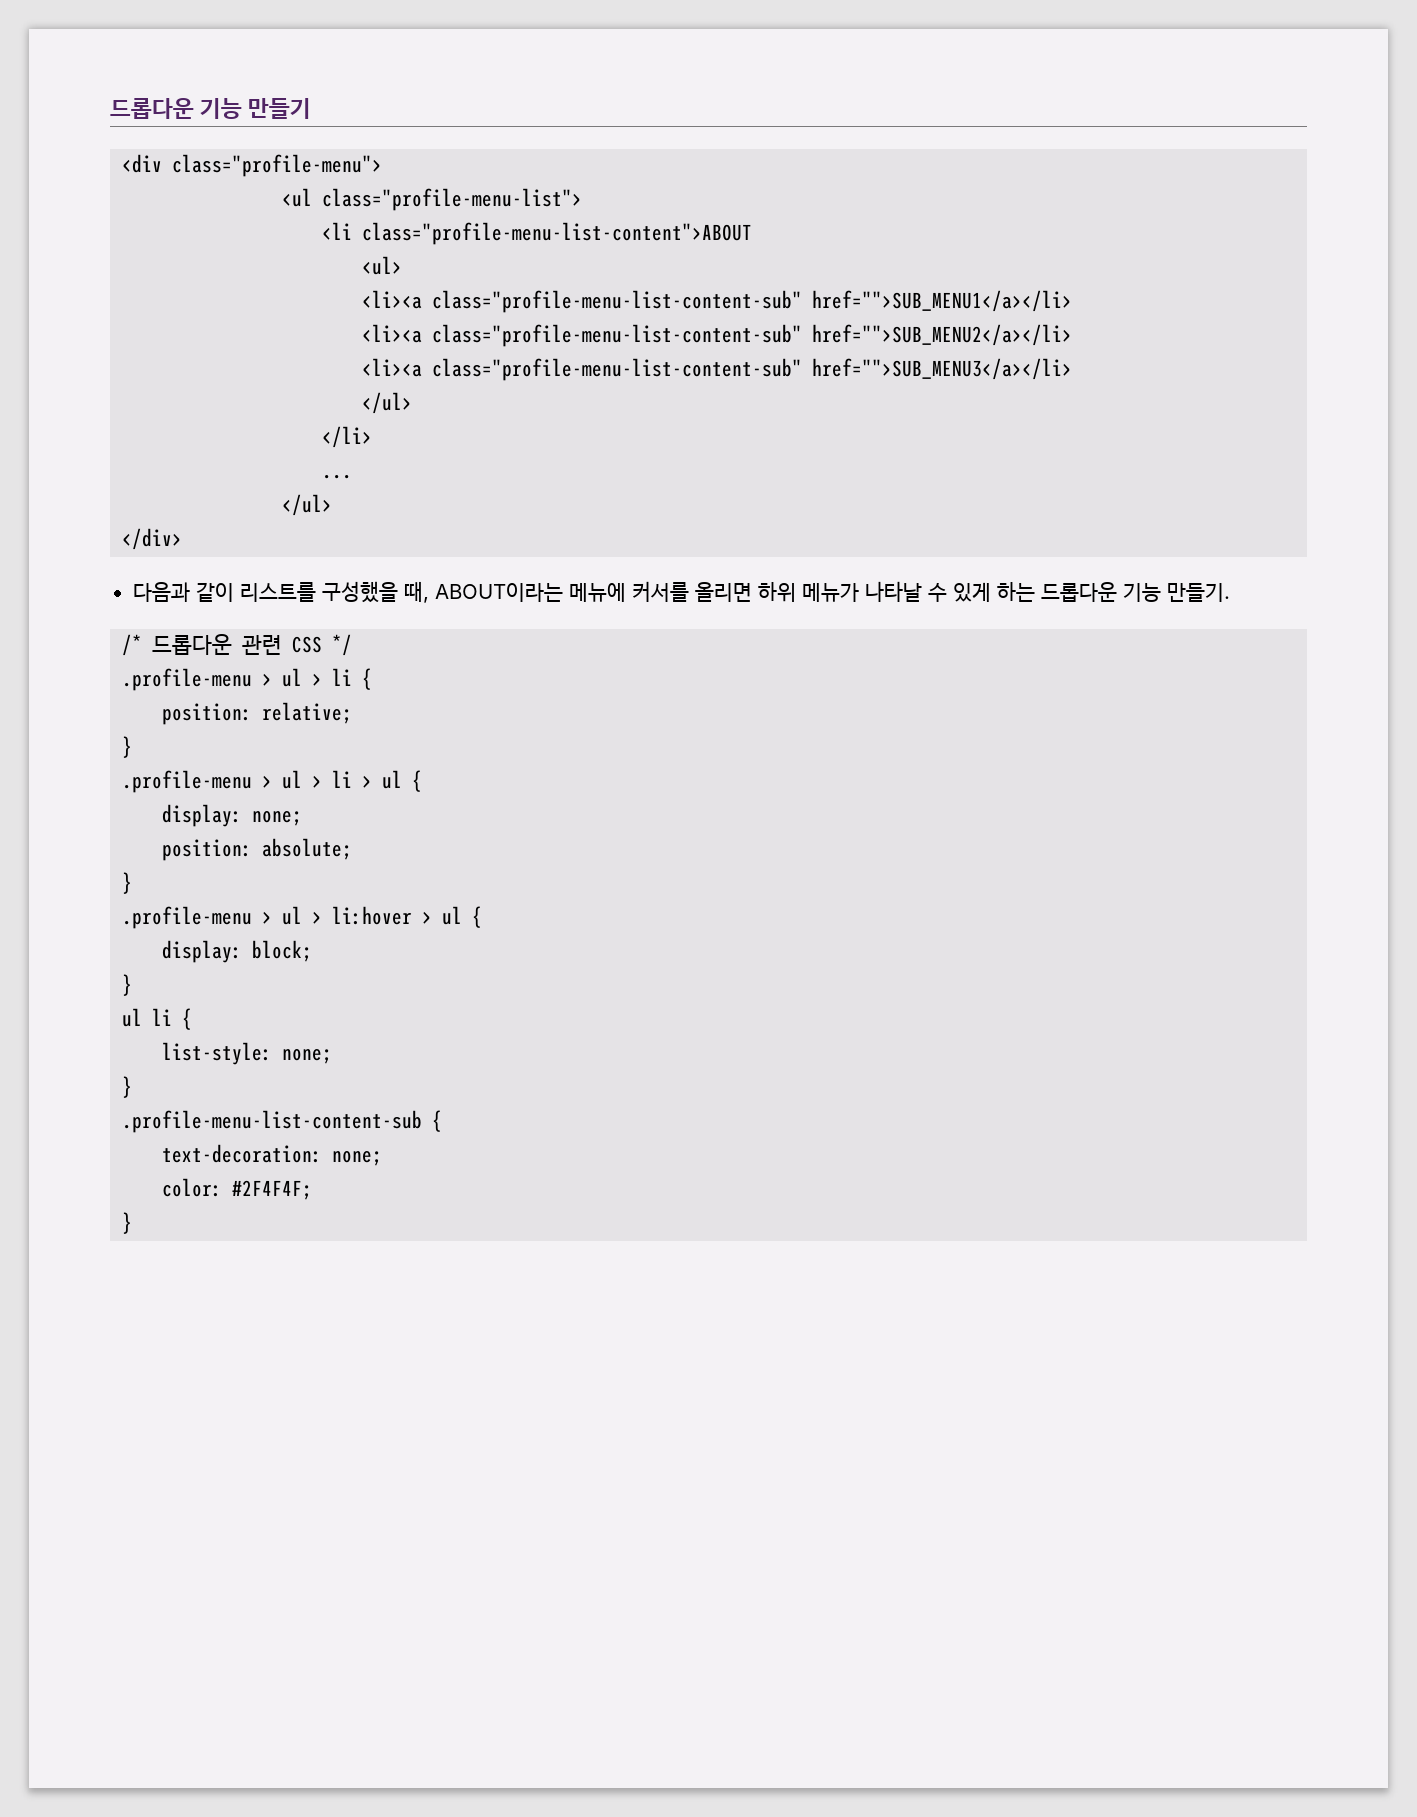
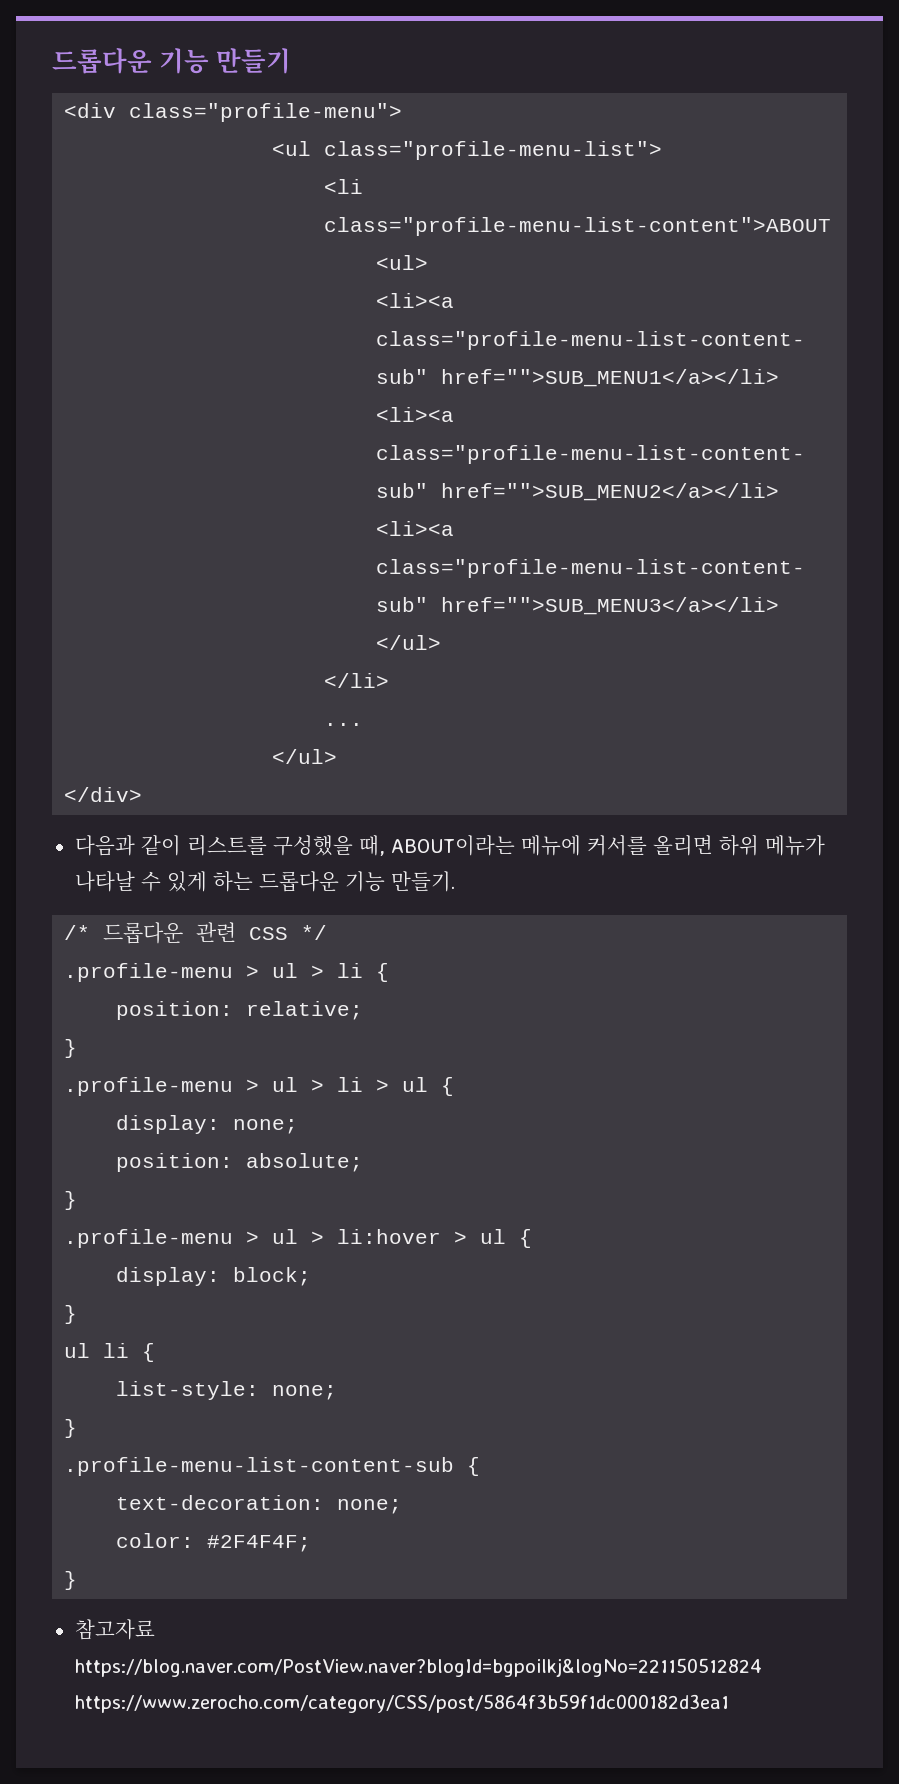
(133, 1223) none -> [74,1619,155,1640] [74,1658,762,1677] [74,1694,729,1713] // 참고자료 https://blog.naver.com/PostView.naver?blogId=bgpoilkj&logNo=221150512824 https://www.zerocho.com/category/CSS/post/5864f3b59f1dc000182d3ea1

